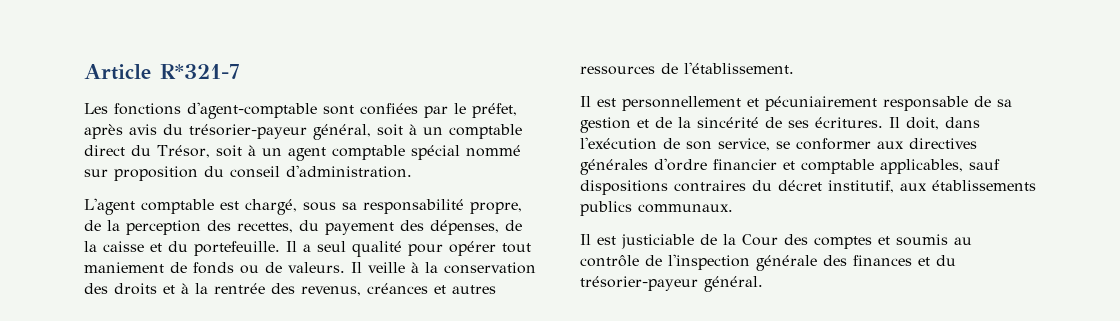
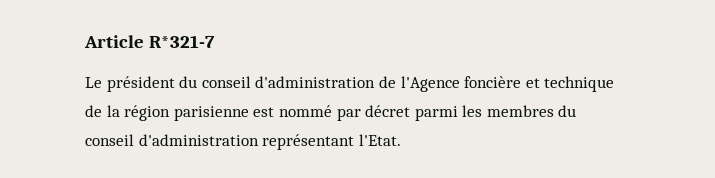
[84,102,517,119] [84,124,522,140] [84,145,521,161] [84,165,412,181] [84,198,522,215] [84,220,522,235] [84,241,531,257] [84,262,536,274] [84,283,496,296] [580,62,794,75] [580,96,1012,111] [580,117,980,133] [580,137,977,151] [580,158,1000,175] [580,180,1036,195] [580,201,733,216] [580,234,972,249] [580,254,956,271] [580,276,763,292] Les fonctions d'agent-comptable sont confiées par le préfet, après avis du trésorier-payeur général, soit à un comptable direct du Trésor, soit à un agent comptable spécial nommé sur proposition du conseil d'administration. // L'agent comptable est chargé, sous sa responsabilité propre, de la perception des recettes, du payement des dépenses, de la caisse et du portefeuille. Il a seul qualité pour opérer tout maniement de fonds ou de valeurs. Il veille à la conservation des droits et à la rentrée des revenus, créances et autres ressources de l'établissement. // Il est personnellement et pécuniairement responsable de sa gestion et de la sincérité de ses écritures. Il doit, dans l'exécution de son service, se conformer aux directives générales d'ordre financier et comptable applicables, sauf dispositions contraires du décret institutif, aux établissements publics communaux. // Il est justiciable de la Cour des comptes et soumis au contrôle de l'inspection générale des finances et du trésorier-payeur général. -> [85,76,615,92] [85,105,577,121] [85,134,401,150] Le président du conseil d'administration de l'Agence foncière et technique de la région parisienne est nommé par décret parmi les membres du conseil d'administration représentant l'Etat.

